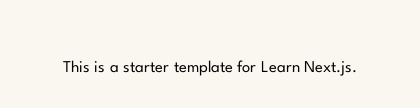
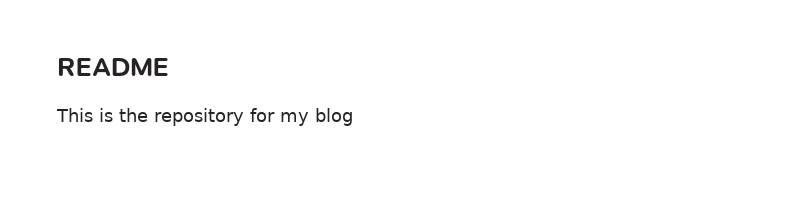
(63, 66) none -> [57,58,169,76] README //
[109,60,358,76] a starter template for Learn Next.js. -> [119,108,353,126] the repository for my blog

